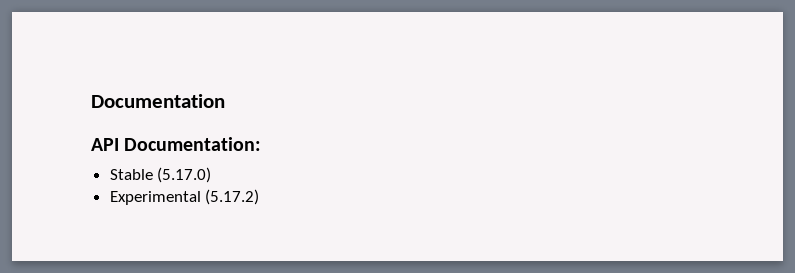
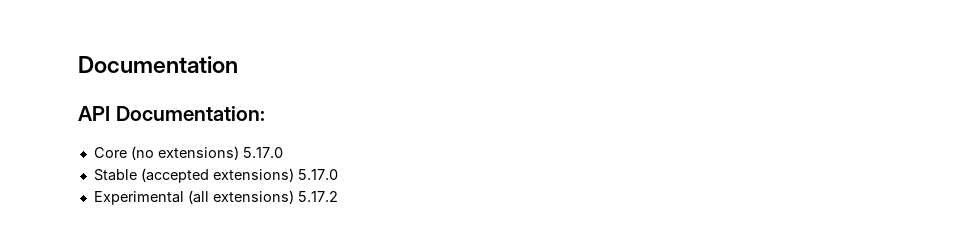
[109,167,212,183] [109,189,260,205] Stable (5.17.0) // Experimental (5.17.2) -> [93,146,283,160] [93,168,338,183] [93,190,338,205] Core (no extensions) 5.17.0 // Stable (accepted extensions) 5.17.0 // Experimental (all extensions) 5.17.2

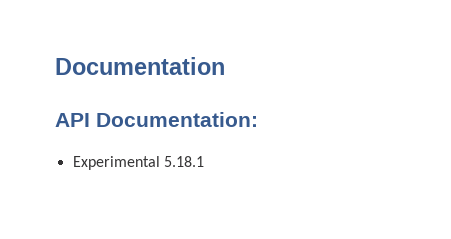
[93,146,283,160] [93,168,338,183] [93,190,338,205] Core (no extensions) 5.17.0 // Stable (accepted extensions) 5.17.0 // Experimental (all extensions) 5.17.2 -> [72,156,204,170] Experimental 5.18.1

